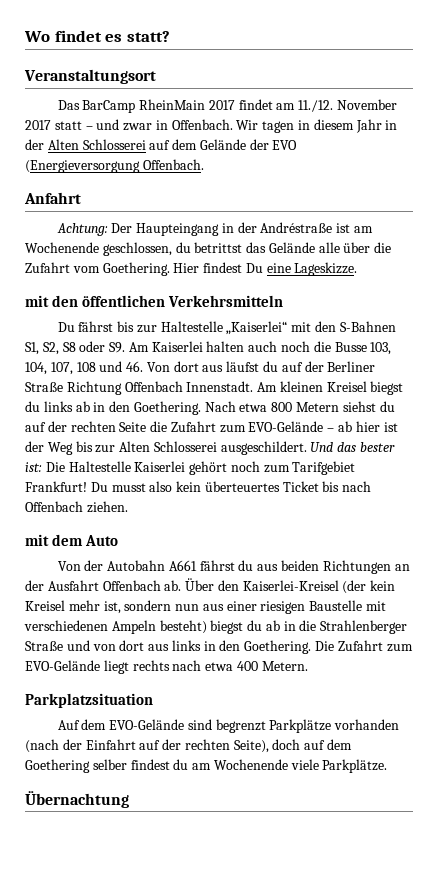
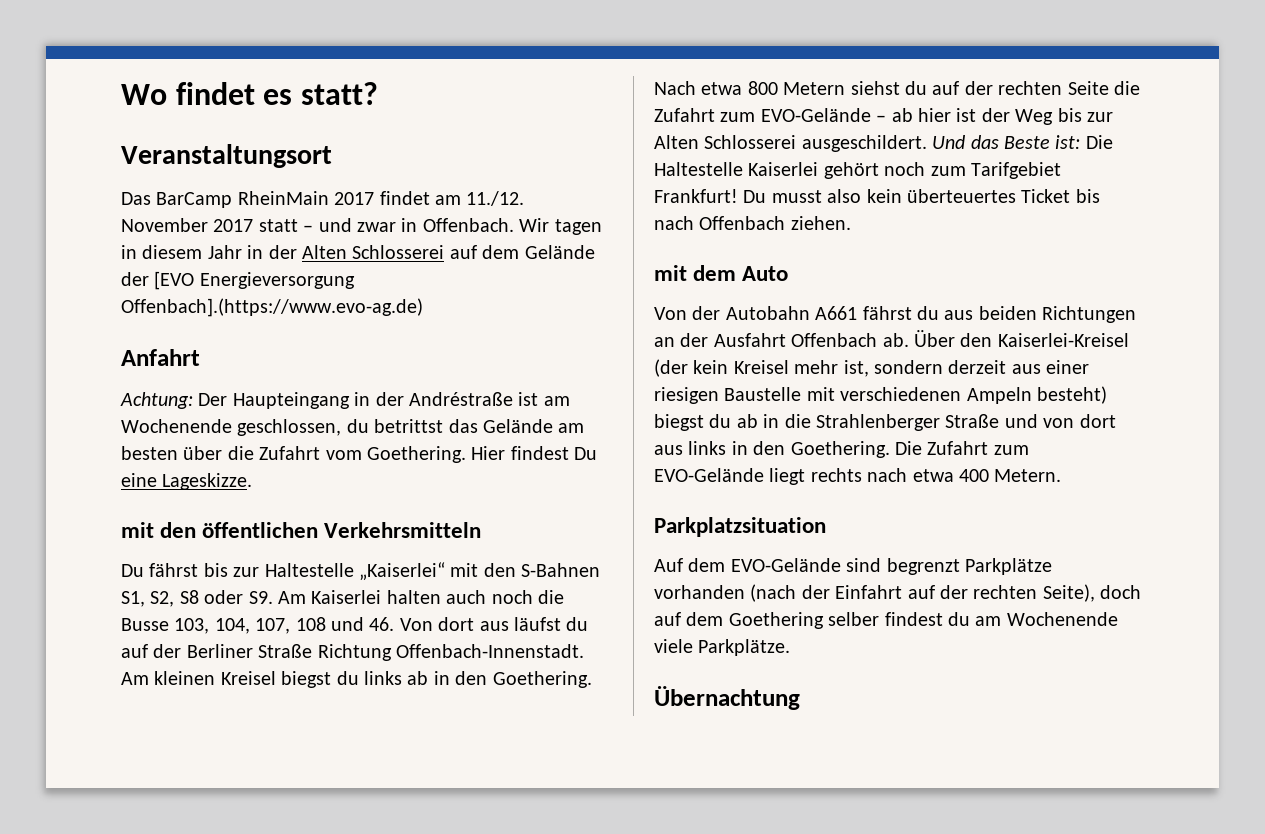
[272,140,298,150] [25,159,204,173] EVO (Energieversorgung Offenbach. -> [154,271,355,290] [121,298,423,317] [EVO Energieversorgung Offenbach].(https://www.evo-ag.de)
[318,242,340,253] alle -> [558,423,585,433] [121,446,178,460] am besten
[124,381,254,392] Offenbach Innenstadt. -> [396,644,584,658] Offenbach-Innenstadt.
[360,442,396,452] bester -> [1004,136,1050,149] Beste
[175,604,200,611] nun -> [948,360,1007,374] derzeit

